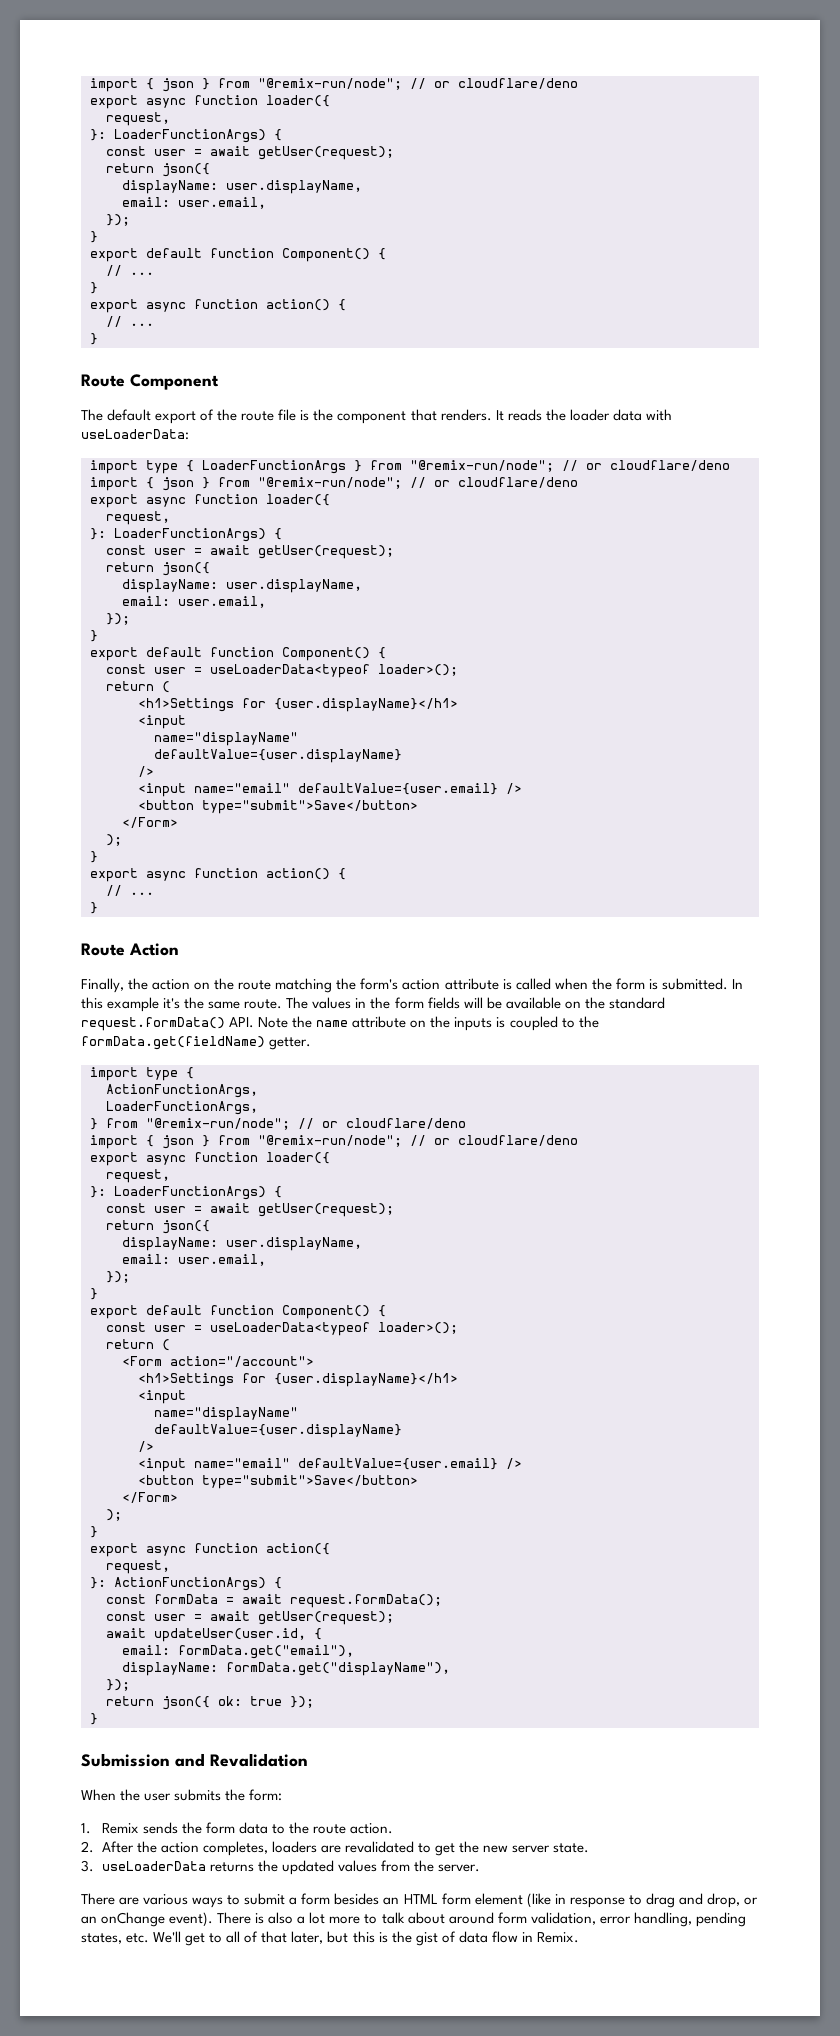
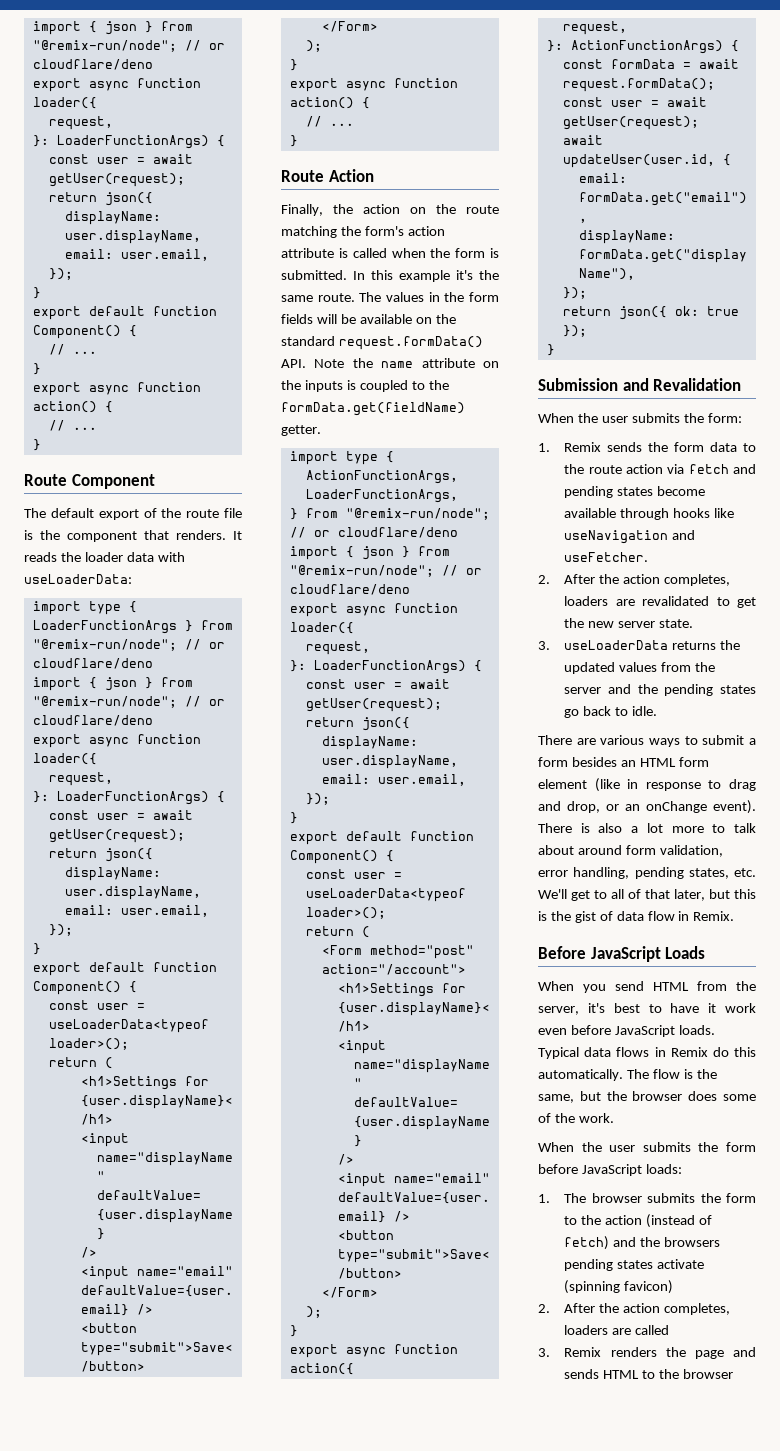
(162, 1361) none -> [369,945,474,959] method="post"
[350,1823,394,1834] action. -> [626,464,756,474] [564,486,706,498] [564,508,735,520] [564,530,696,544] [564,552,649,562] action via fetch and pending states become available through hooks like useNavigation and useFetcher.
[438,1864,481,1872] server. -> [564,684,756,696] [564,706,658,718] server and the pending states go back to idle.
(579, 1937) none -> [538,946,706,962] [538,981,756,993] [538,1003,756,1015] [538,1025,715,1037] [538,1047,756,1059] [538,1069,717,1081] [538,1091,756,1103] [538,1113,614,1123] [538,1142,756,1152] [538,1164,682,1176] [538,1193,756,1203] [564,1214,713,1228] [564,1236,721,1250] [564,1259,705,1271] [564,1280,674,1294] [538,1303,731,1315] [564,1325,670,1335] [538,1347,756,1359] [564,1369,734,1379] // Before JavaScript Loads // When you send HTML from the server, it's best to have it work even before JavaScript loads. Typical data flows in Remix do this automatically. The flow is the same, but the browser does some of the work. // When the user submits the form before JavaScript loads: // 1. The browser submits the form to the action (instead of fetch) and the browsers pending states activate (spinning favicon) // 2. After the action completes, loaders are called // 3. Remix renders the page and sends HTML to the browser

